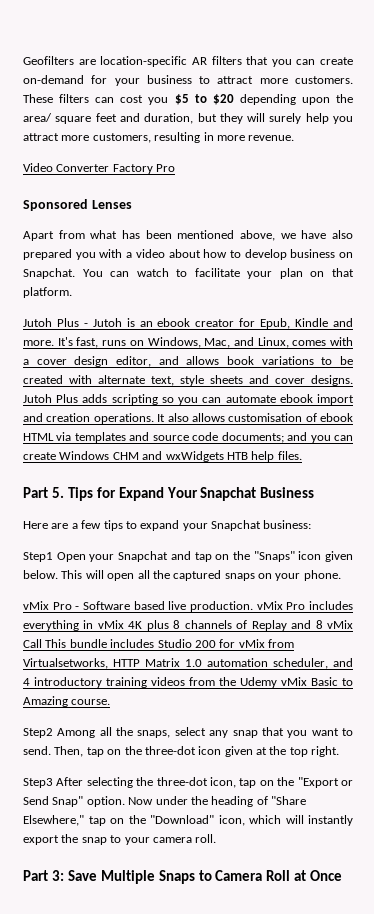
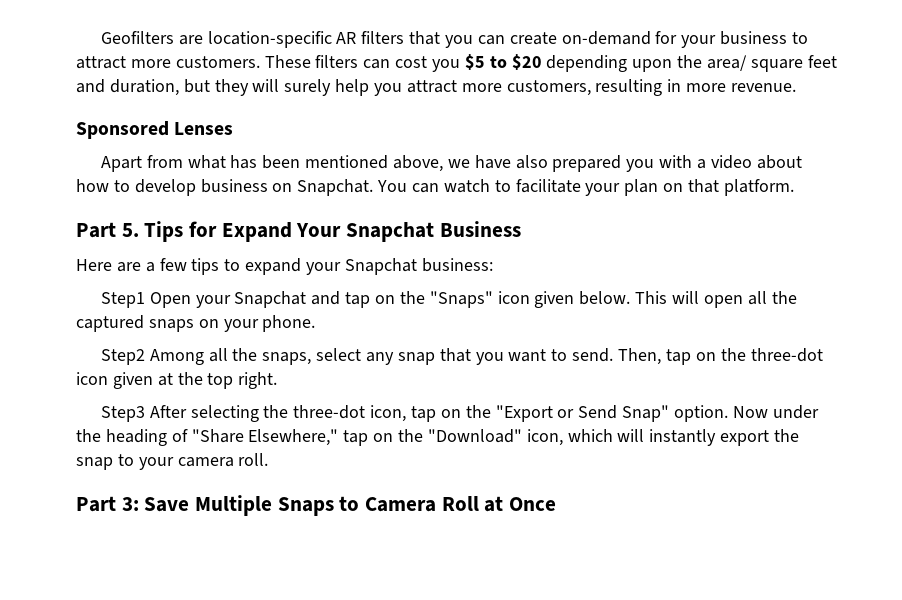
[23,163,176,174] // Video Converter Factory Pro -> (797, 87) none
[23,318,353,329] [23,337,353,348] [23,356,353,367] [23,375,353,386] [23,394,355,405] [23,413,353,424] [23,432,354,443] [23,451,302,462] // Jutoh Plus - Jutoh is an ebook creator for Epub, Kindle and more. It's fast, runs on Windows, Mac, and Linux, comes with a cover design editor, and allows book variations to be created with alternate text, style sheets and cover designs. Jutoh Plus adds scripting so you can automate ebook import and creation operations. It also allows customisation of ebook HTML via templates and source code documents; and you can create Windows CHM and wxWidgets HTB help files. -> (794, 187) none
[23,601,353,612] [23,620,353,631] [23,639,294,648] [23,658,353,669] [23,677,353,688] [23,696,111,707] // vMix Pro - Software based live production. vMix Pro includes everything in vMix 4K plus 8 channels of Replay and 8 vMix Call This bundle includes Studio 200 for vMix from Virtualsetworks, HTTP Matrix 1.0 automation scheduler, and 4 introductory training videos from the Udemy vMix Basic to Amazing course. -> (316, 323) none

